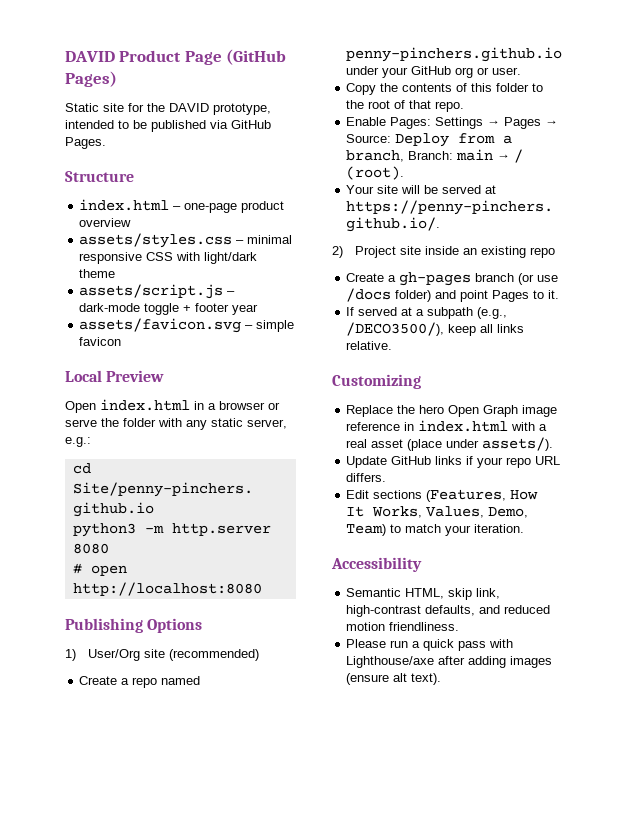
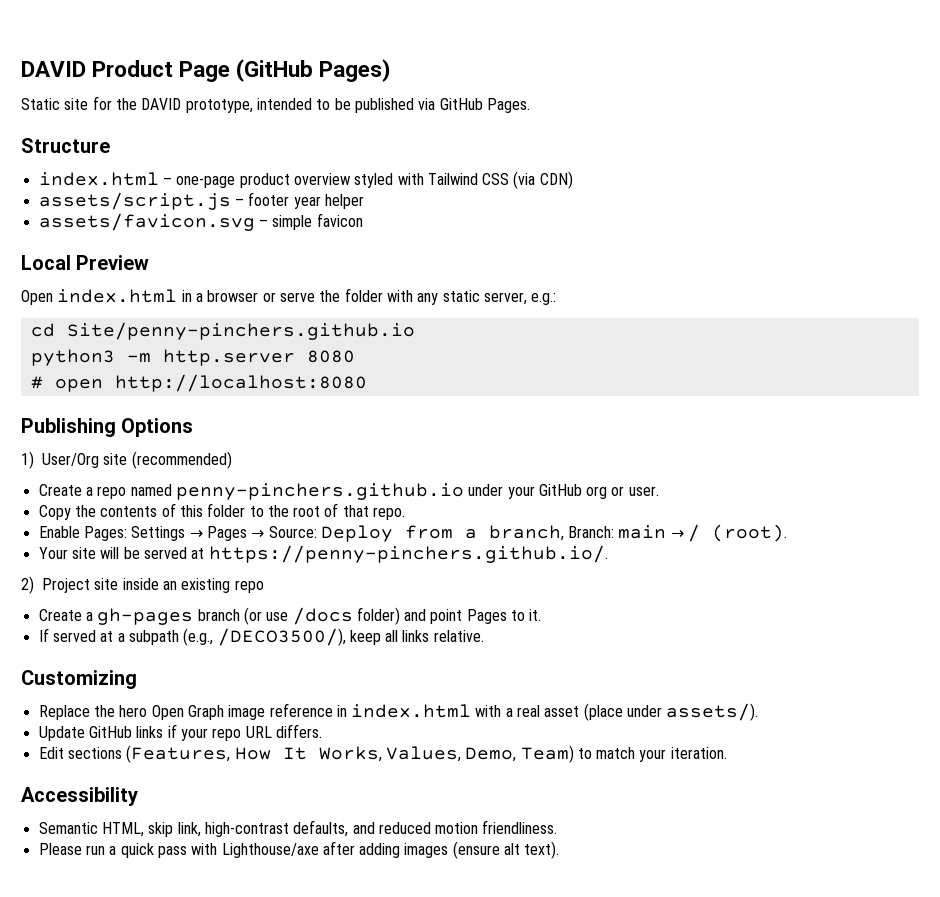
[79,233,293,248] [79,252,258,264] [79,269,116,278] // assets/styles.css – minimal responsive CSS with light/dark theme -> [354,171,573,189] styled with Tailwind CSS (via CDN)
[79,303,192,315] dark‑mode toggle + -> (244, 202) none
(259, 309) none -> [324,194,364,209] helper

